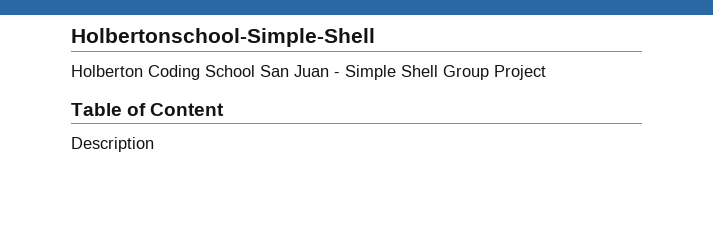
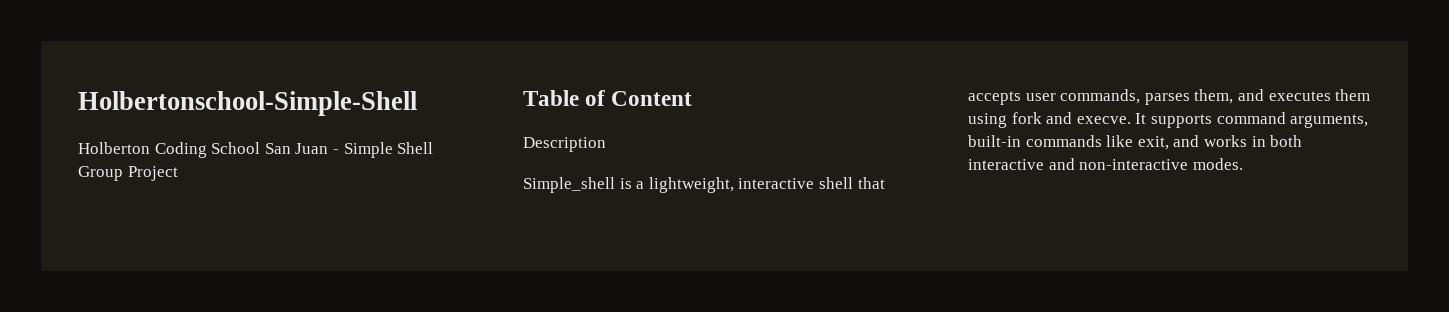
(154, 144) none -> [523,177,885,193] [968,89,1371,105] [968,112,1369,128] [968,135,1303,150] [968,158,1243,170] // Simple_shell is a lightweight, interactive shell that accepts user commands, parses them, and executes them using fork and execve. It supports command arguments, built-in commands like exit, and works in both interactive and non-interactive modes.

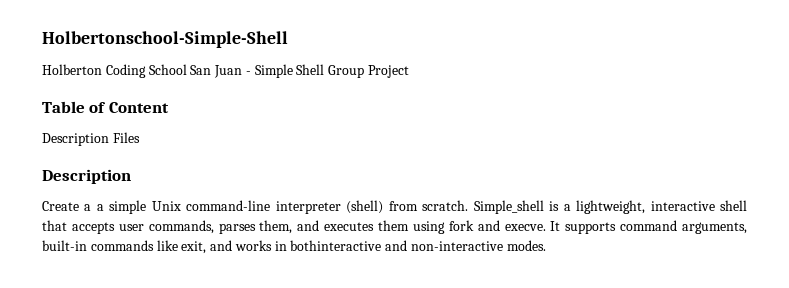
(606, 144) // -> [112,132,140,143] [42,169,131,184] [42,200,469,214] Files // Description // Create a a simple Unix command-line interpreter (shell) from scratch.
[1270,135,1303,147] [968,159,1044,170] both interactive -> [290,240,382,251] bothinteractive

